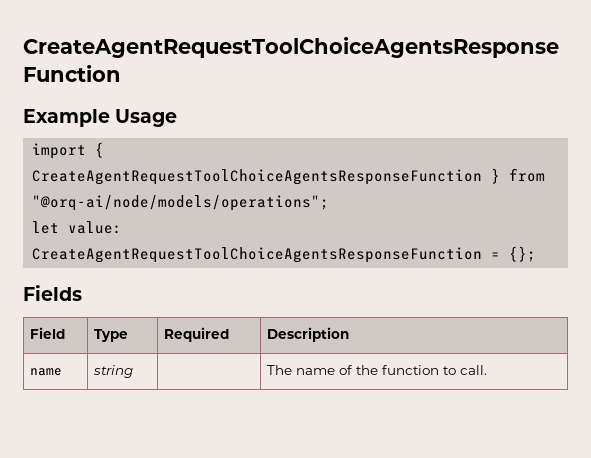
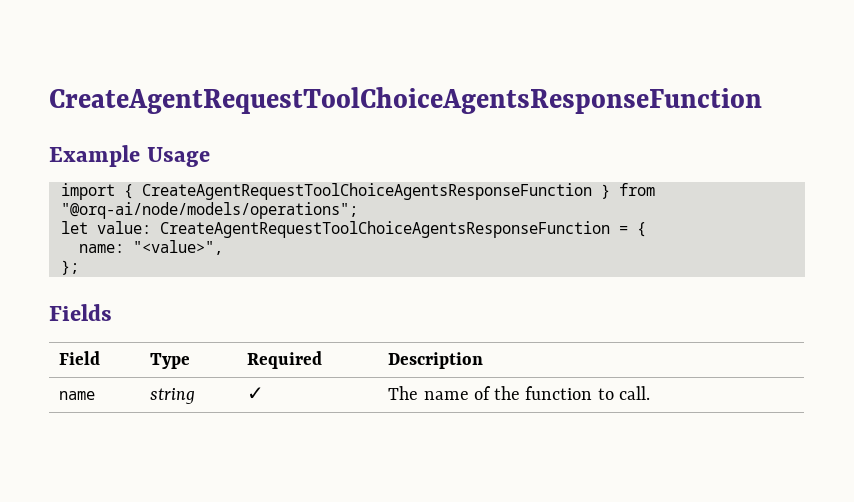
[509,246,536,262] {}; -> [636,222,646,237] [78,240,223,255] [60,260,79,275] { // name: "<value>", // };
(134, 371) none -> [247,387,265,400] ✓

